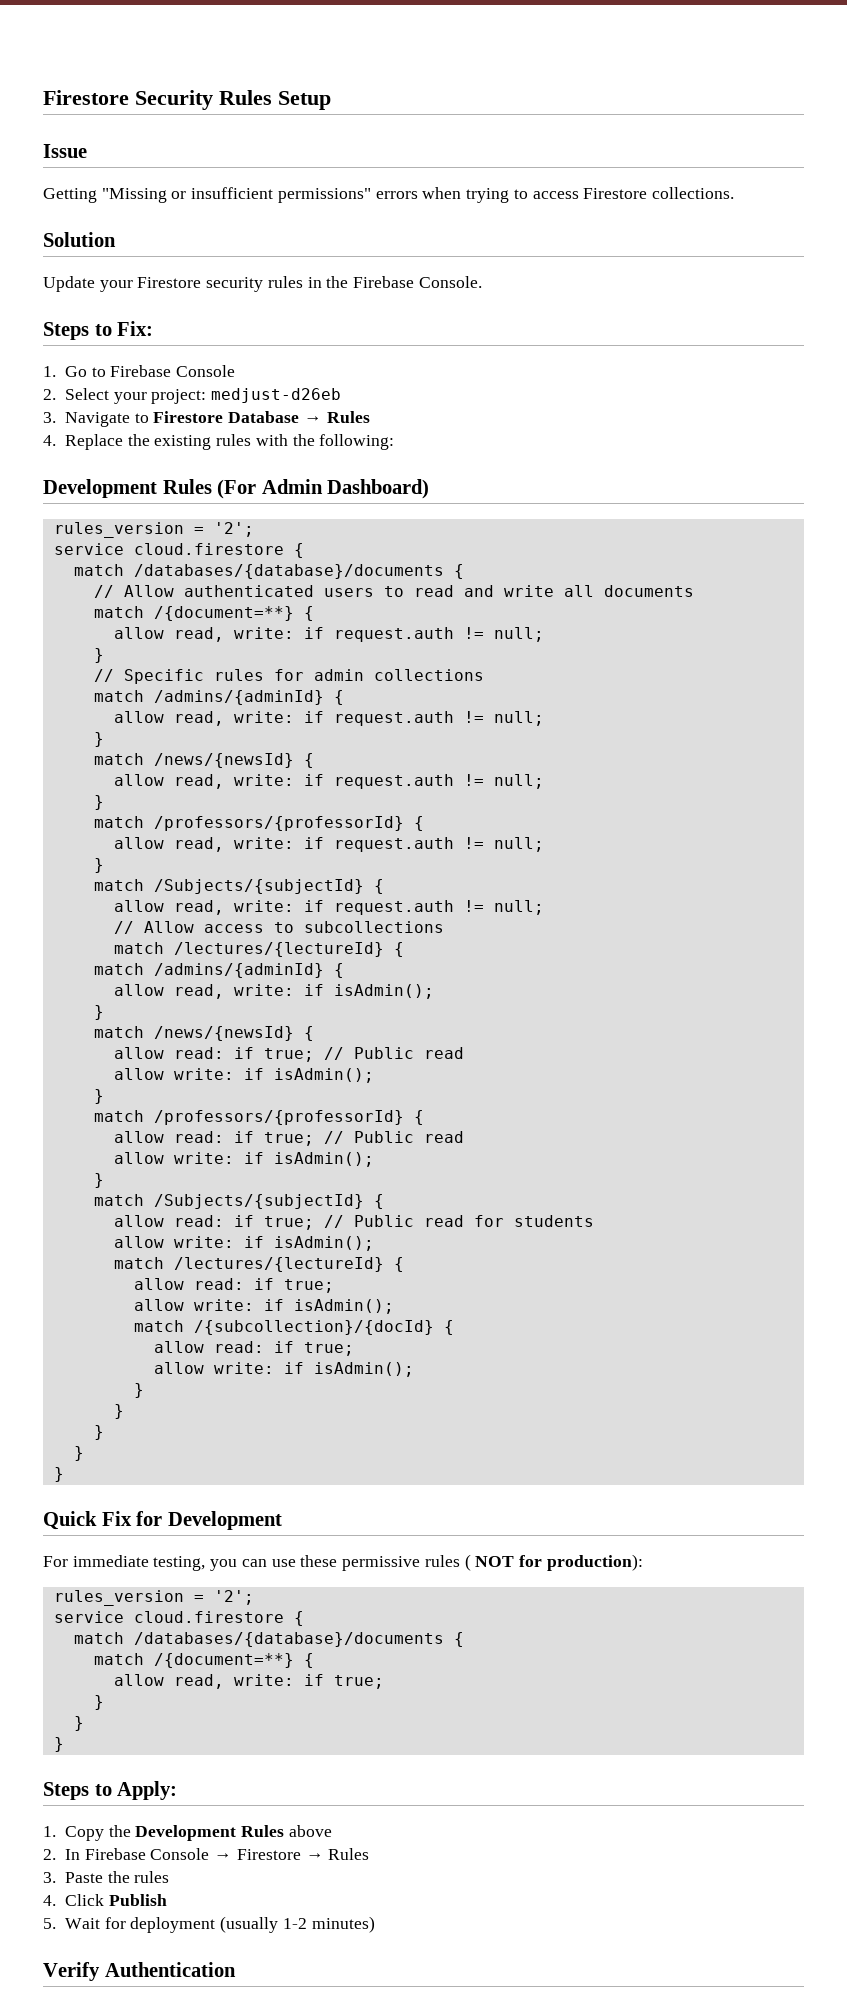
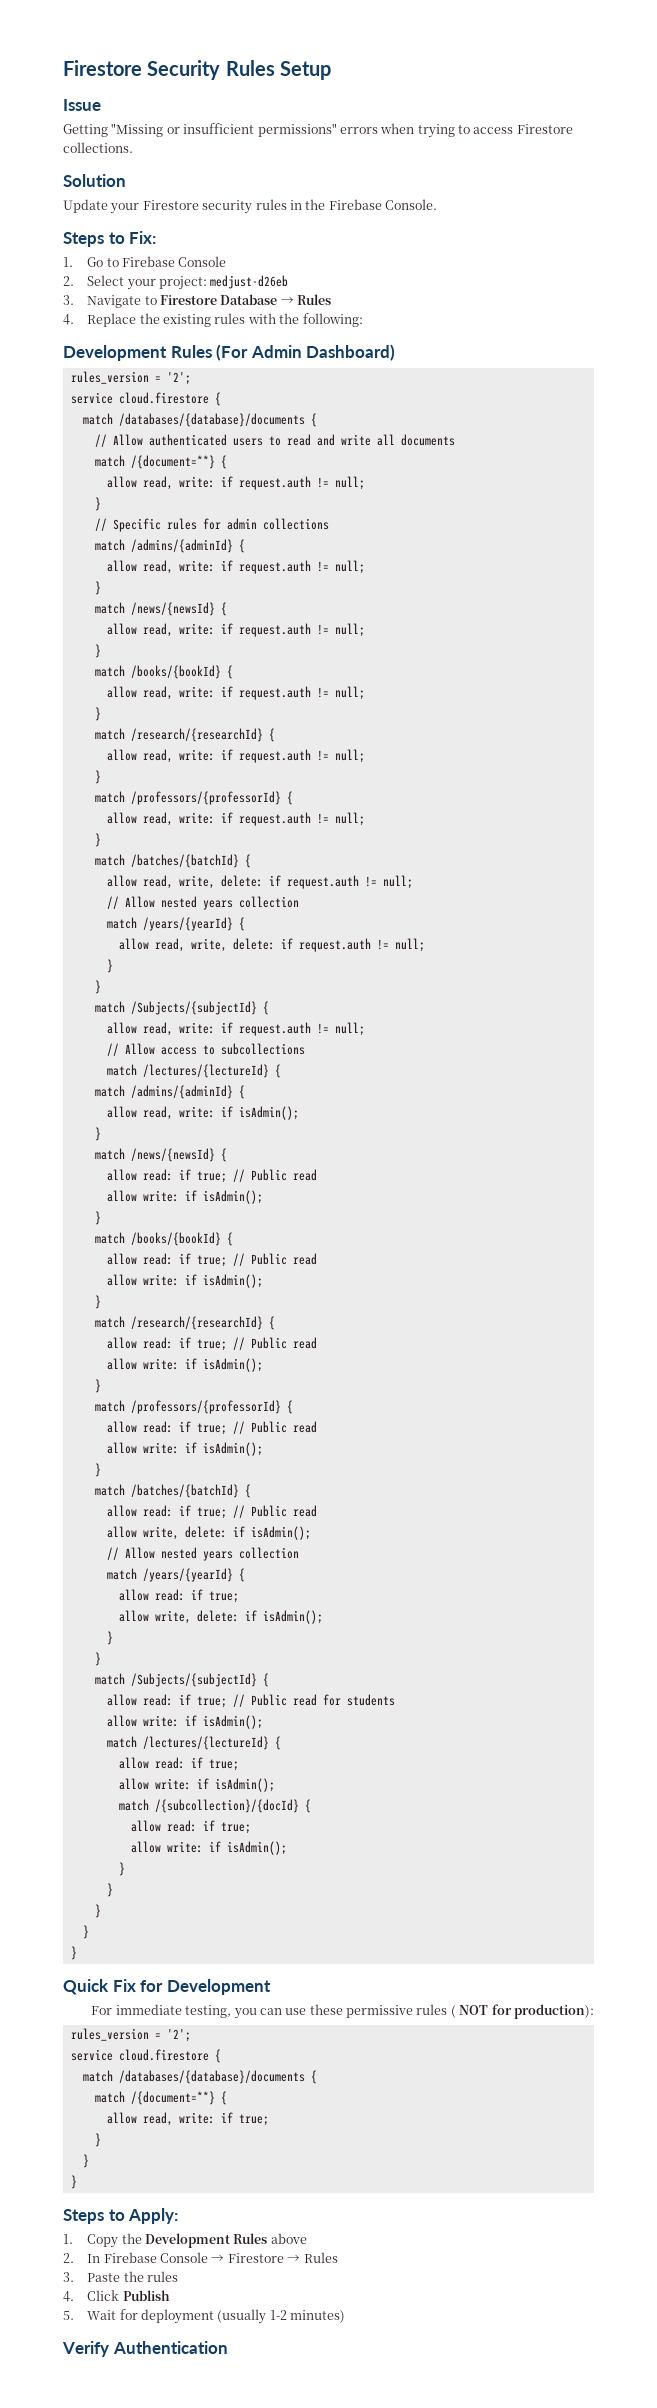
(104, 802) none -> [94,665,233,679] [106,686,365,700] [94,707,101,721] [94,728,275,742] [106,749,365,763] [94,770,101,784] // match /books/{bookId} { // allow read, write: if request.auth != null; // } // match /research/{researchId} { // allow read, write: if request.auth != null; // }
(104, 865) none -> [94,854,251,868] [106,875,413,889] [106,896,299,910] [106,917,245,931] [118,938,425,952] [106,959,113,973] [94,980,101,994] // match /batches/{batchId} { // allow read, write, delete: if request.auth != null; // // Allow nested years collection // match /years/{yearId} { // allow read, write, delete: if request.auth != null; // } // }
(104, 1096) none -> [94,1232,233,1246] [106,1253,317,1267] [106,1274,263,1288] [94,1295,101,1309] [94,1316,275,1330] [106,1337,317,1351] [106,1358,263,1372] [94,1379,101,1393] // match /books/{bookId} { // allow read: if true; // Public read // allow write: if isAdmin(); // } // match /research/{researchId} { // allow read: if true; // Public read // allow write: if isAdmin(); // }
(104, 1180) none -> [94,1484,251,1498] [106,1505,317,1519] [106,1526,311,1540] [106,1547,299,1561] [106,1568,245,1582] [118,1589,239,1603] [118,1610,323,1624] [106,1631,113,1645] [94,1652,101,1666] // match /batches/{batchId} { // allow read: if true; // Public read // allow write, delete: if isAdmin(); // // Allow nested years collection // match /years/{yearId} { // allow read: if true; // allow write, delete: if isAdmin(); // } // }

